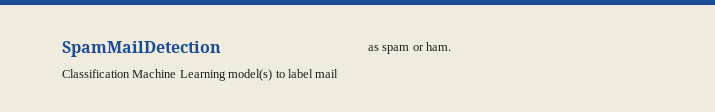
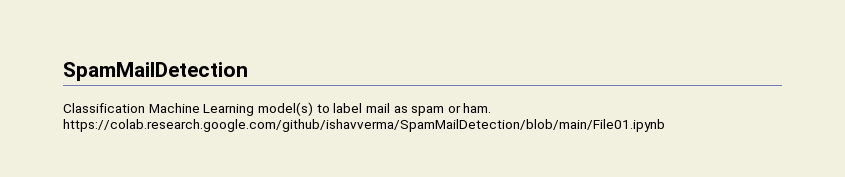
(452, 46) none -> [63,119,665,132] https://colab.research.google.com/github/ishavverma/SpamMailDetection/blob/main/File01.ipynb

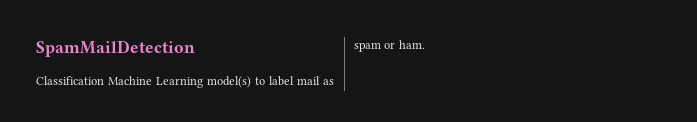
[63,119,665,132] https://colab.research.google.com/github/ishavverma/SpamMailDetection/blob/main/File01.ipynb -> (425, 44) none

